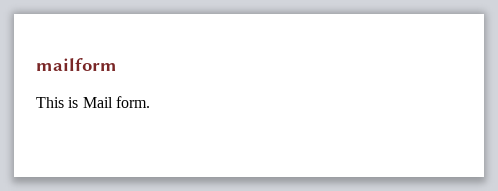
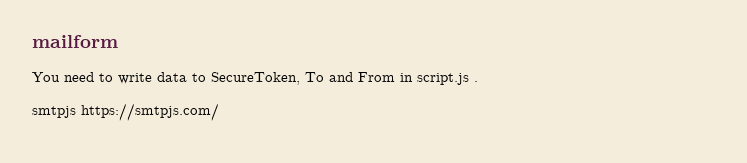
[36,96,150,108] This is Mail form. -> [32,72,478,85] [32,103,219,121] You need to write data to SecureToken, To and From in script.js . // smtpjs https://smtpjs.com/

